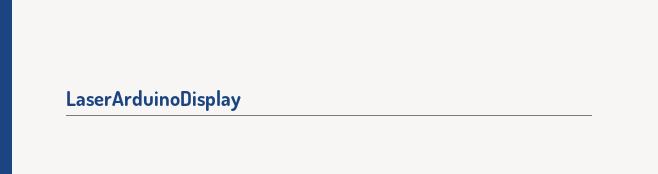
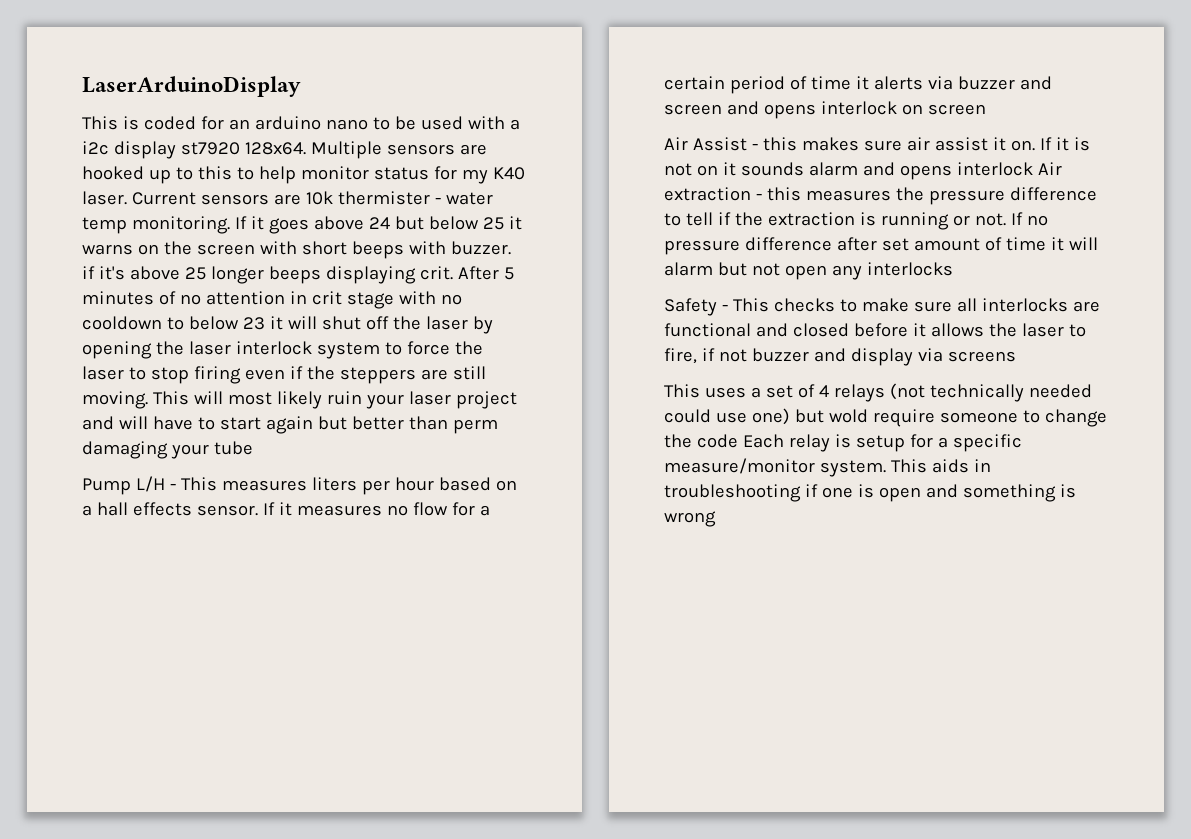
(241, 100) none -> [82,116,520,130] [82,141,487,159] [82,166,525,184] [82,191,493,205] [82,216,522,234] [82,241,511,259] [82,266,514,284] [82,291,462,309] [82,316,493,334] [82,341,483,359] [82,366,486,384] [82,391,517,409] [82,416,498,434] [82,441,253,459] [82,476,517,495] [82,502,490,516] [664,76,1052,94] [664,101,986,119] [664,137,1090,151] [664,162,1062,180] [664,187,1097,205] [664,212,1048,230] [664,237,1098,255] [664,262,953,280] [664,298,1100,316] [664,323,1086,337] [664,348,1016,366] [664,383,1092,402] [664,408,1107,427] [664,434,1022,452] [664,458,991,477] [664,484,1076,502] [664,511,716,527] // This is coded for an arduino nano to be used with a i2c display st7920 128x64. Multiple sensors are hooked up to this to help monitor status for my K40 laser. Current sensors are 10k thermister - water temp monitoring. If it goes above 24 but below 25 it warns on the screen with short beeps with buzzer. if it's above 25 longer beeps displaying crit. After 5 minutes of no attention in crit stage with no cooldown to below 23 it will shut off the laser by opening the laser interlock system to force the laser to stop firing even if the steppers are still moving. This will most likely ruin your laser project and will have to start again but better than perm damaging your tube // Pump L/H - This measures liters per hour based on a hall effects sensor. If it measures no flow for a certain period of time it alerts via buzzer and screen and opens interlock on screen // Air Assist - this makes sure air assist it on. If it is not on it sounds alarm and opens interlock Air extraction - this measures the pressure difference to tell if the extraction is running or not. If no pressure difference after set amount of time it will alarm but not open any interlocks // Safety - This checks to make sure all interlocks are functional and closed before it allows the laser to fire, if not buzzer and display via screens // This uses a set of 4 relays (not technically needed could use one) but wold require someone to change the code Each relay is setup for a specific measure/monitor system. This aids in troubleshooting if one is open and something is wrong

